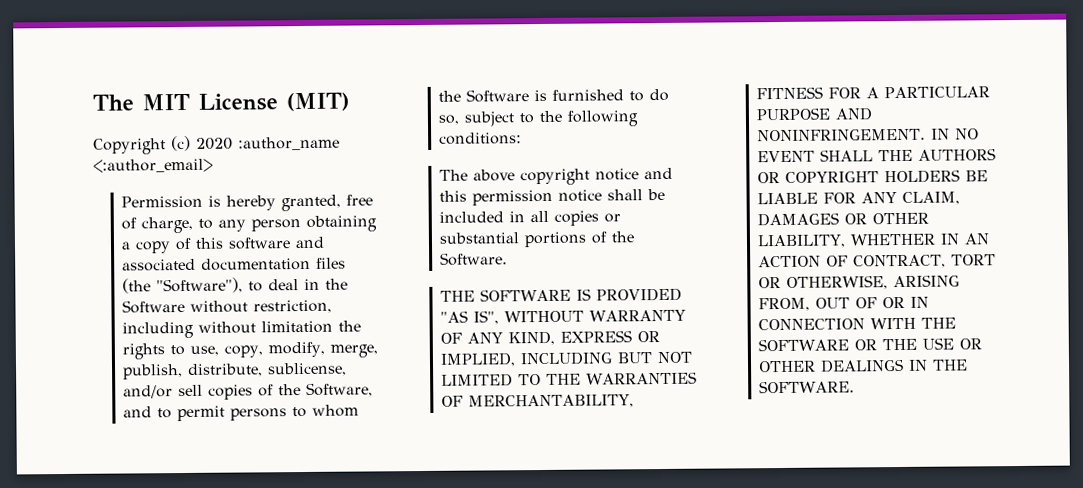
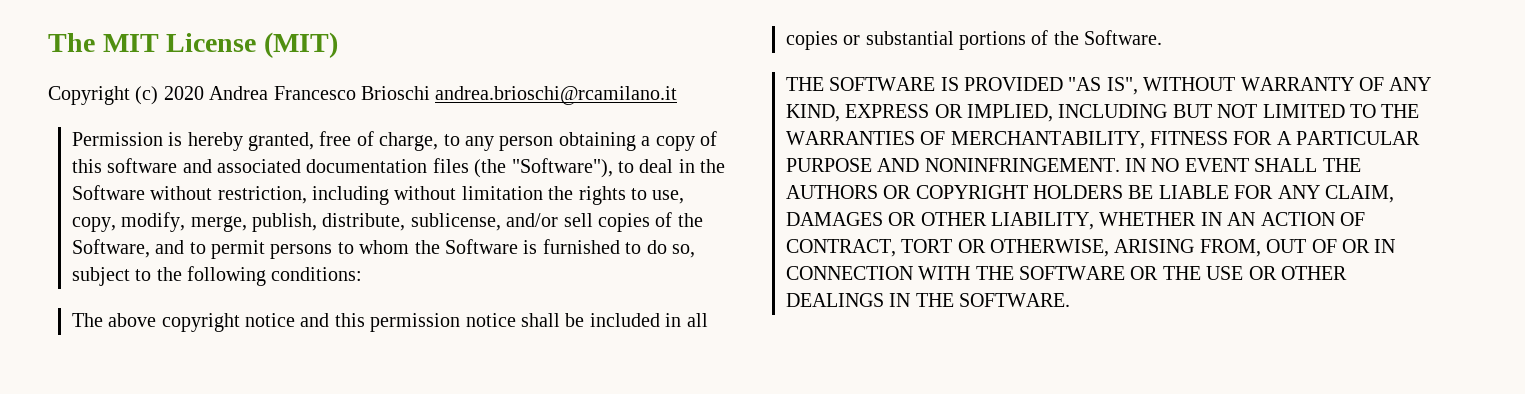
[238,136,340,151] [93,158,213,173] :author_name <:author_email> -> [209,86,678,105] Andrea Francesco Brioschi andrea.brioschi@rcamilano.it

